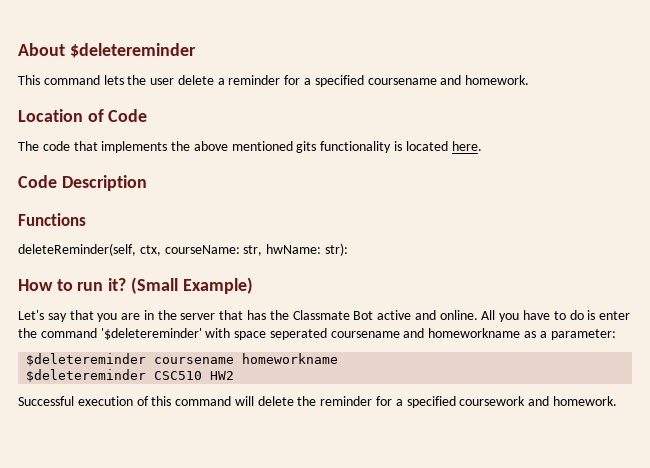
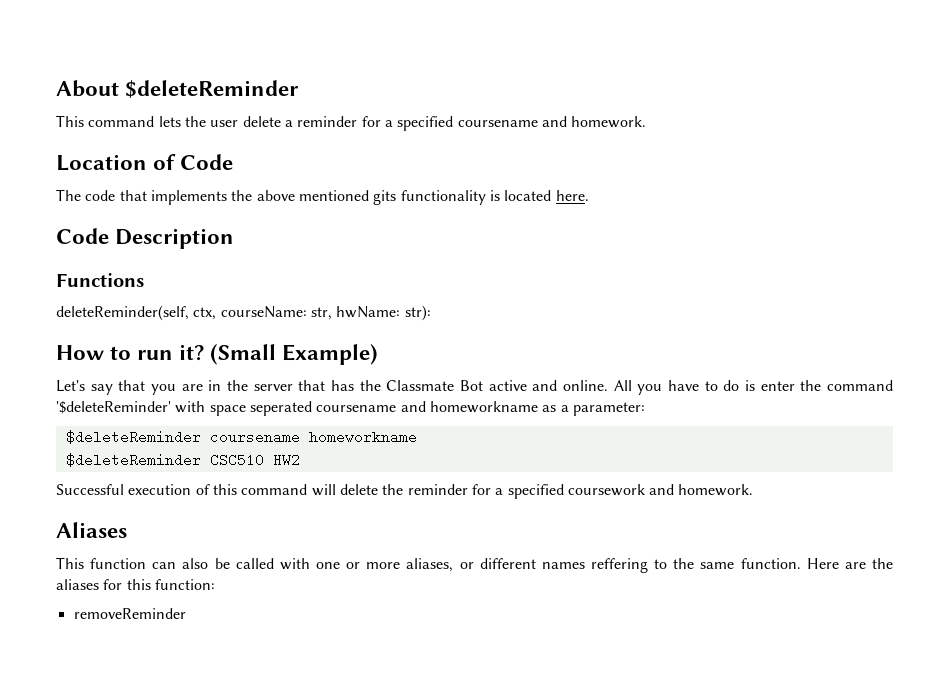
[69,43,196,58] $deletereminder -> [125,80,300,98] $deleteReminder
[100,328,202,340] '$deletereminder' -> [56,401,171,414] '$deleteReminder'
[26,353,147,366] $deletereminder -> [65,430,201,444] $deleteReminder
[26,369,147,382] $deletereminder -> [65,453,201,467] $deleteReminder
(617, 401) none -> [56,522,127,538] [56,557,893,573] [56,579,215,590] [73,608,186,619] // Aliases // This function can also be called with one or more aliases, or different names reffering to the same function. Here are the aliases for this function: // removeReminder

